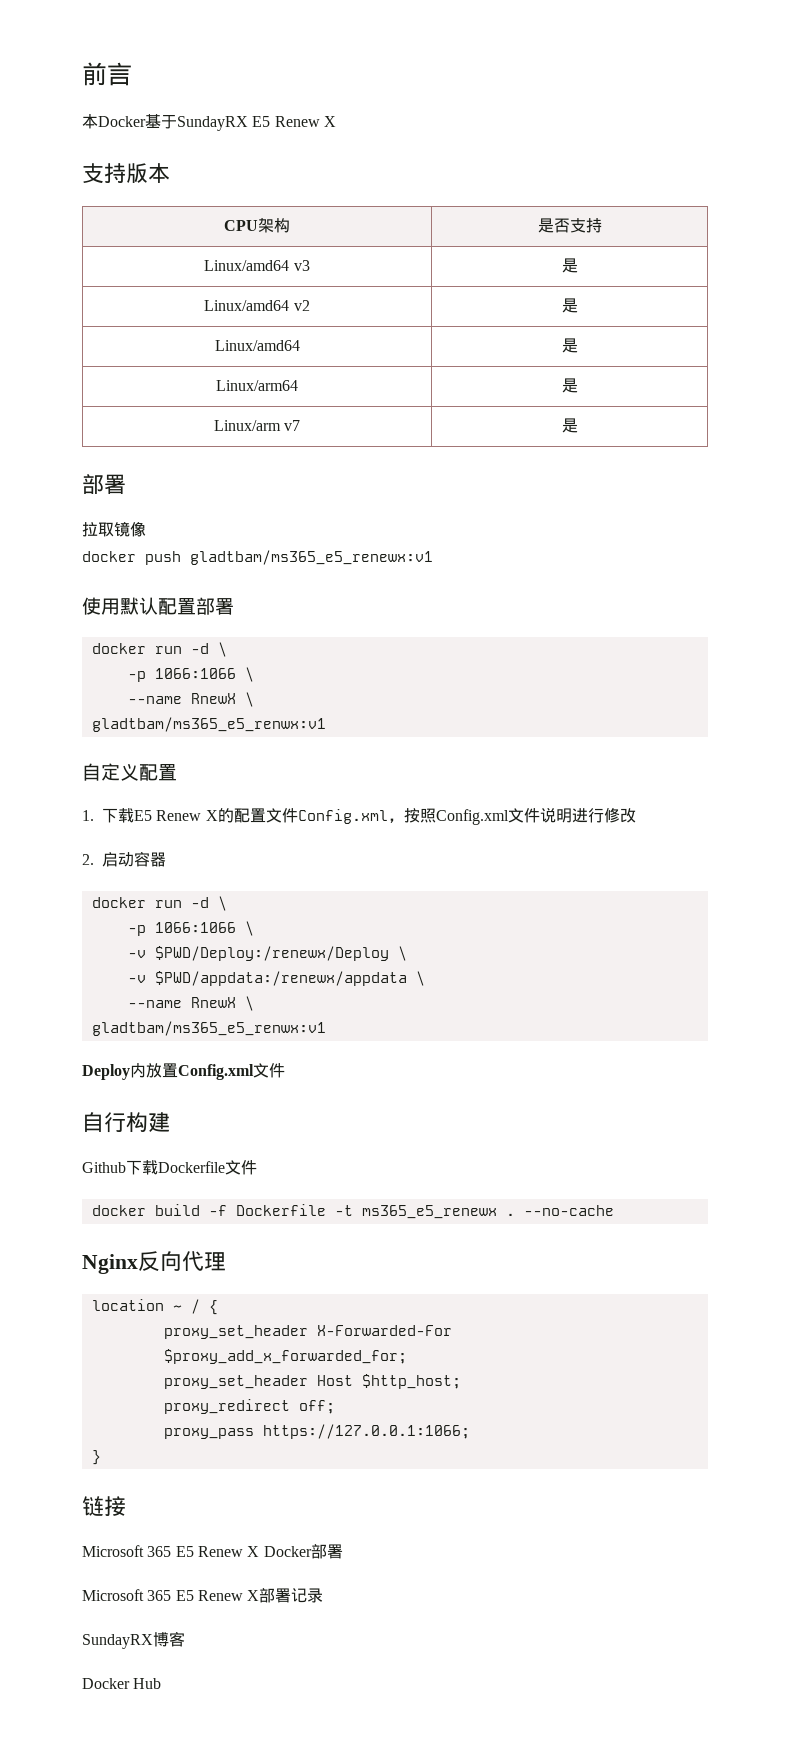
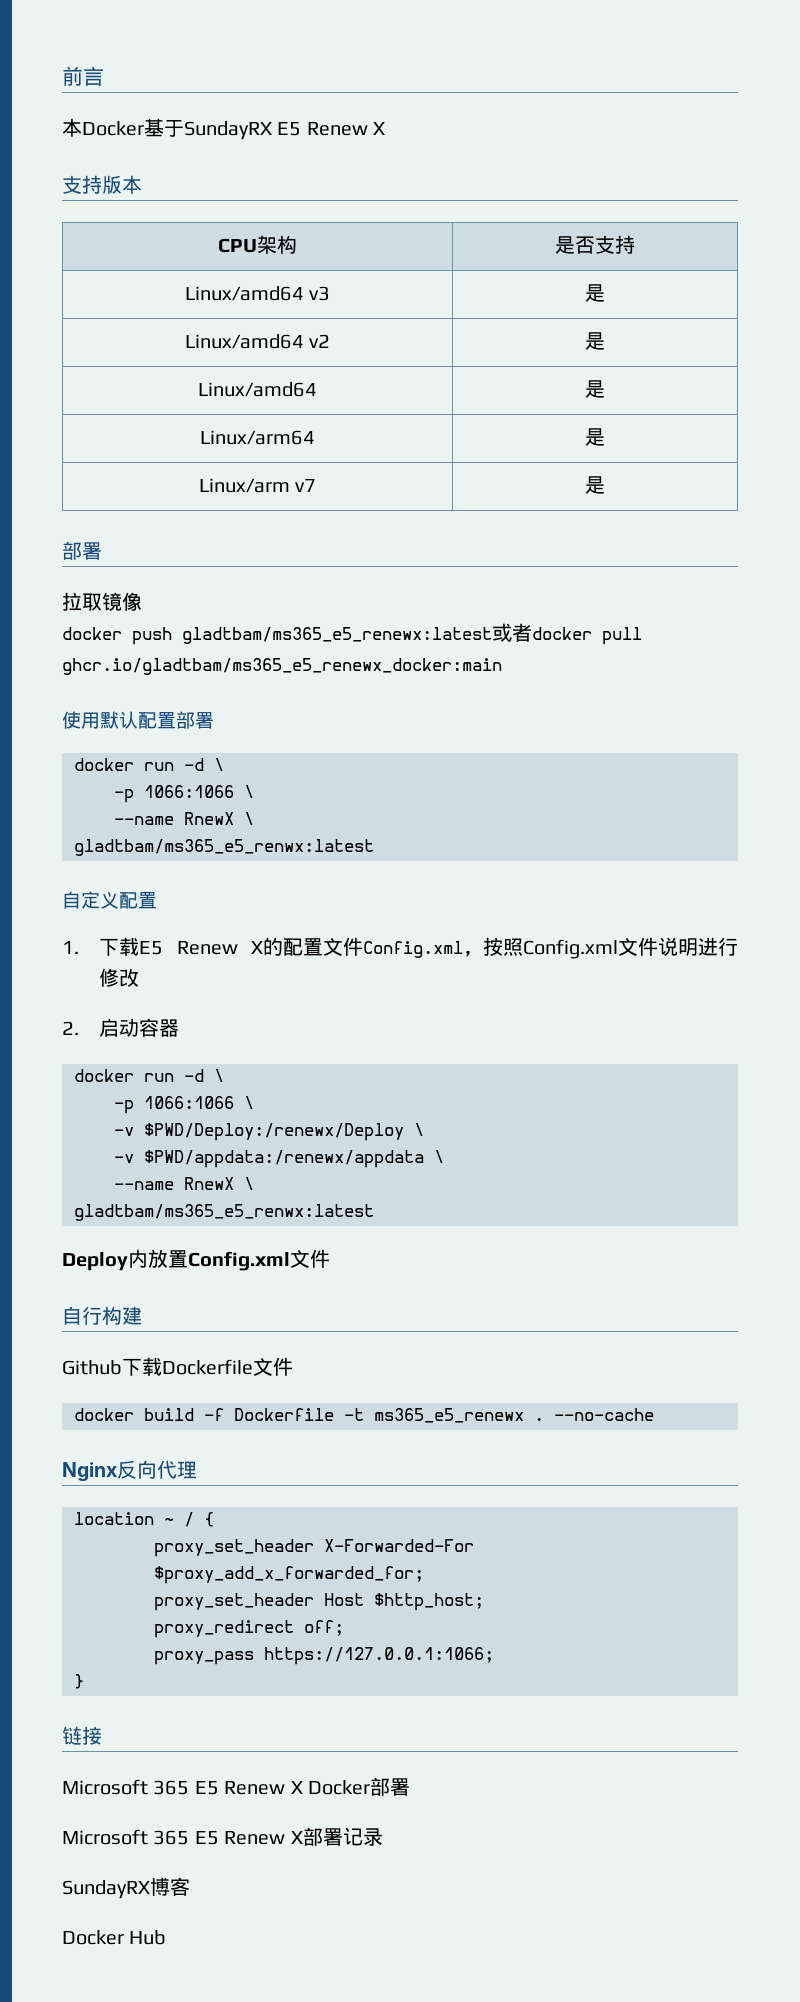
[190,550,433,565] gladtbam/ms365_e5_renewx:v1 -> [182,623,642,645] [62,658,502,675] gladtbam/ms365_e5_renewx:latest或者docker pull ghcr.io/gladtbam/ms365_e5_renewx_docker:main
[91,717,326,732] gladtbam/ms365_e5_renwx:v1 -> [74,839,374,856] gladtbam/ms365_e5_renwx:latest
[91,1021,326,1036] gladtbam/ms365_e5_renwx:v1 -> [74,1204,374,1221] gladtbam/ms365_e5_renwx:latest

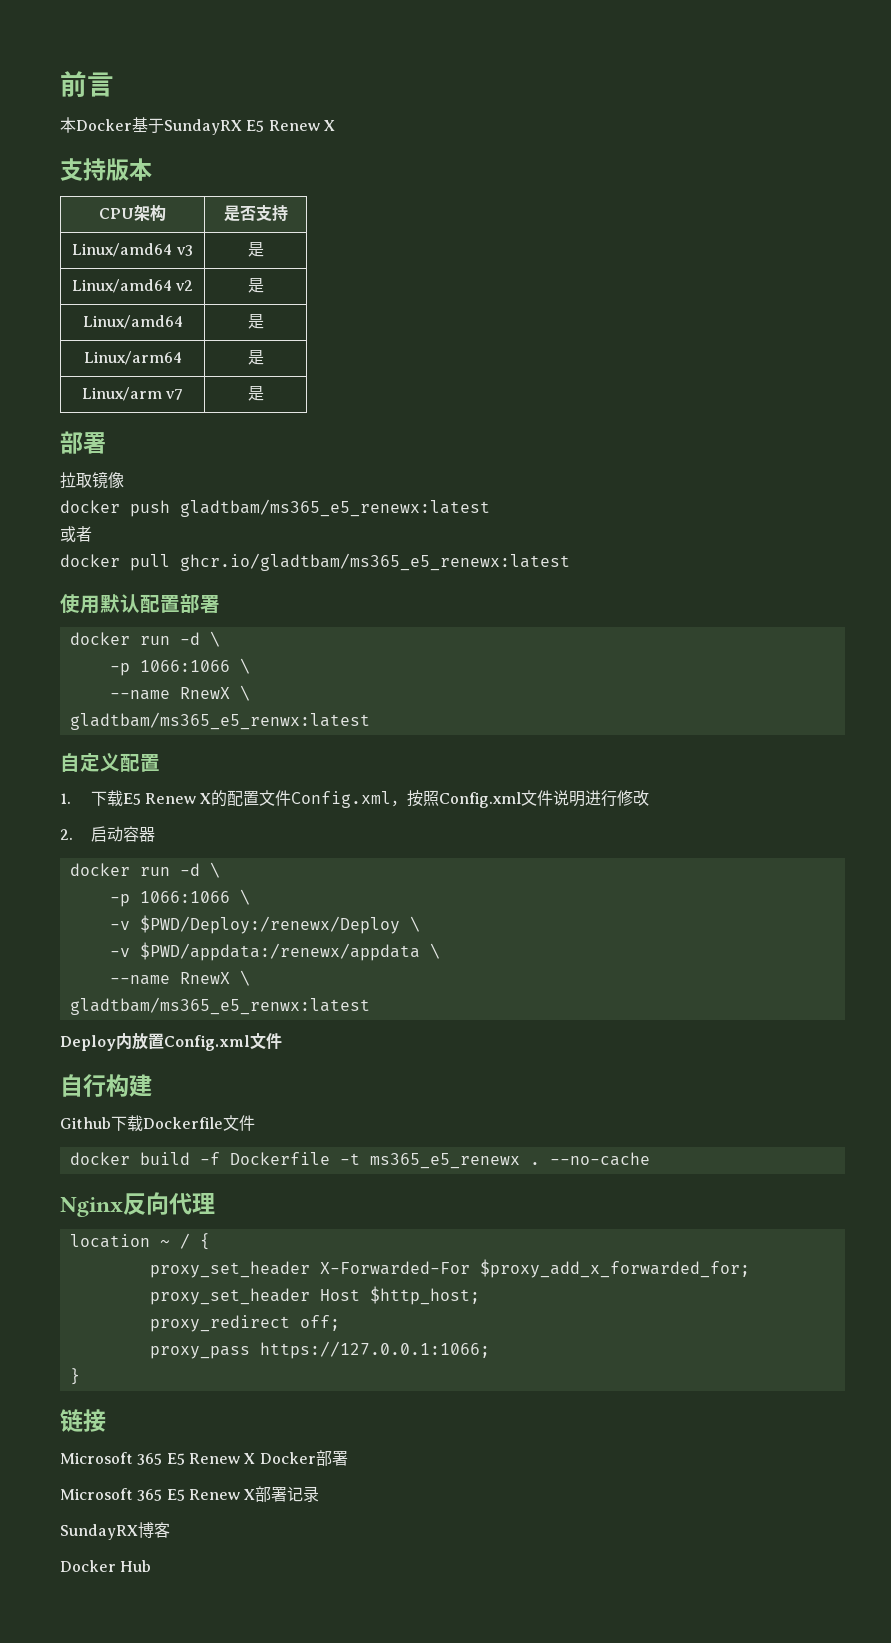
(492, 635) none -> (490, 508) //
(532, 632) none -> (92, 534) //
[62,658,502,675] ghcr.io/gladtbam/ms365_e5_renewx_docker:main -> [180,553,570,571] ghcr.io/gladtbam/ms365_e5_renewx:latest

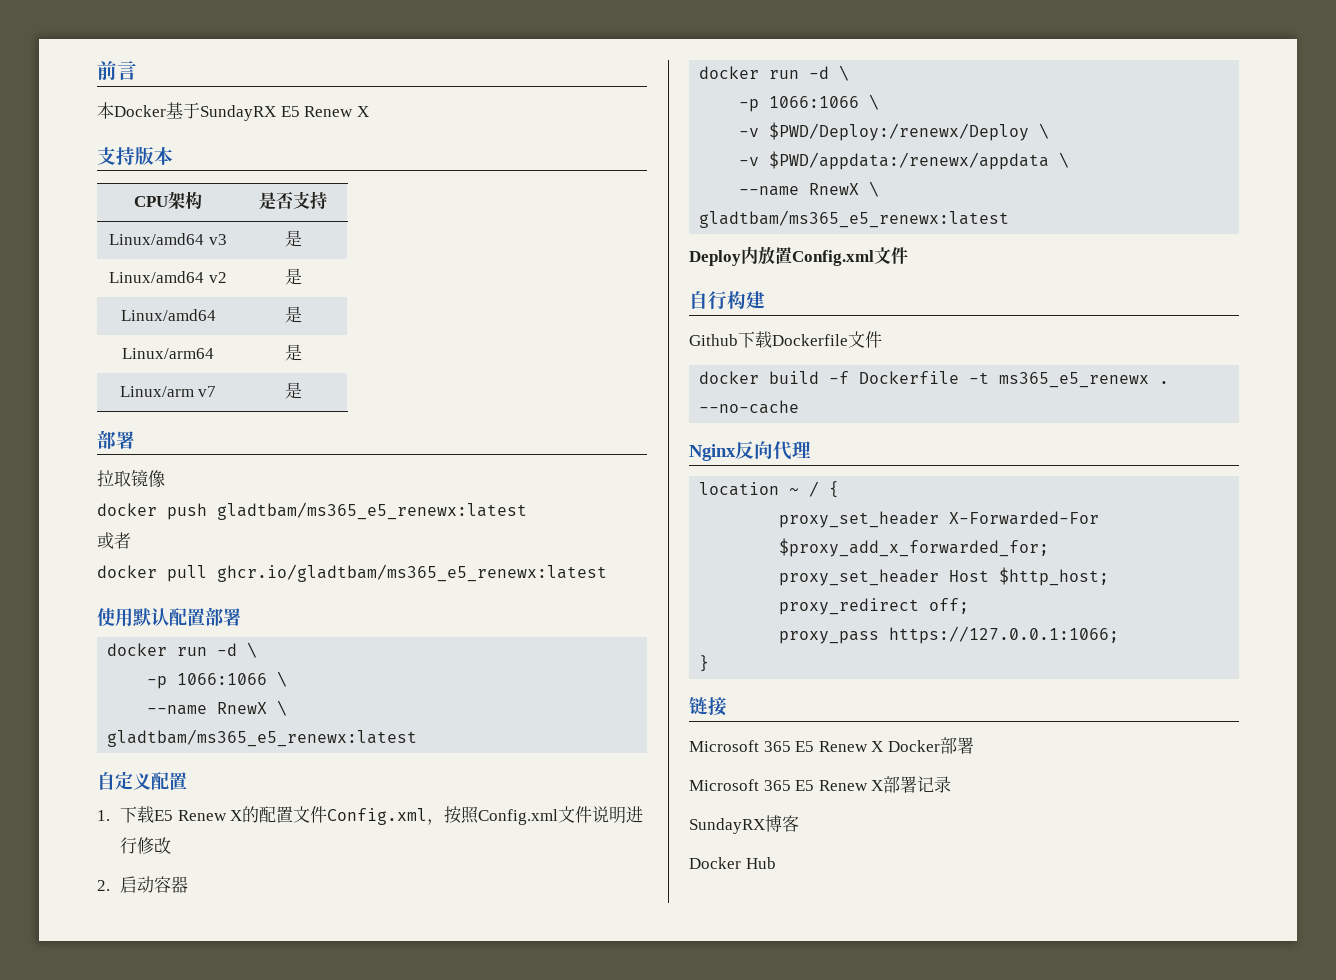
[69,712,370,730] gladtbam/ms365_e5_renwx:latest -> [107,729,418,747] gladtbam/ms365_e5_renewx:latest
[69,997,370,1015] gladtbam/ms365_e5_renwx:latest -> [699,210,1010,228] gladtbam/ms365_e5_renewx:latest

